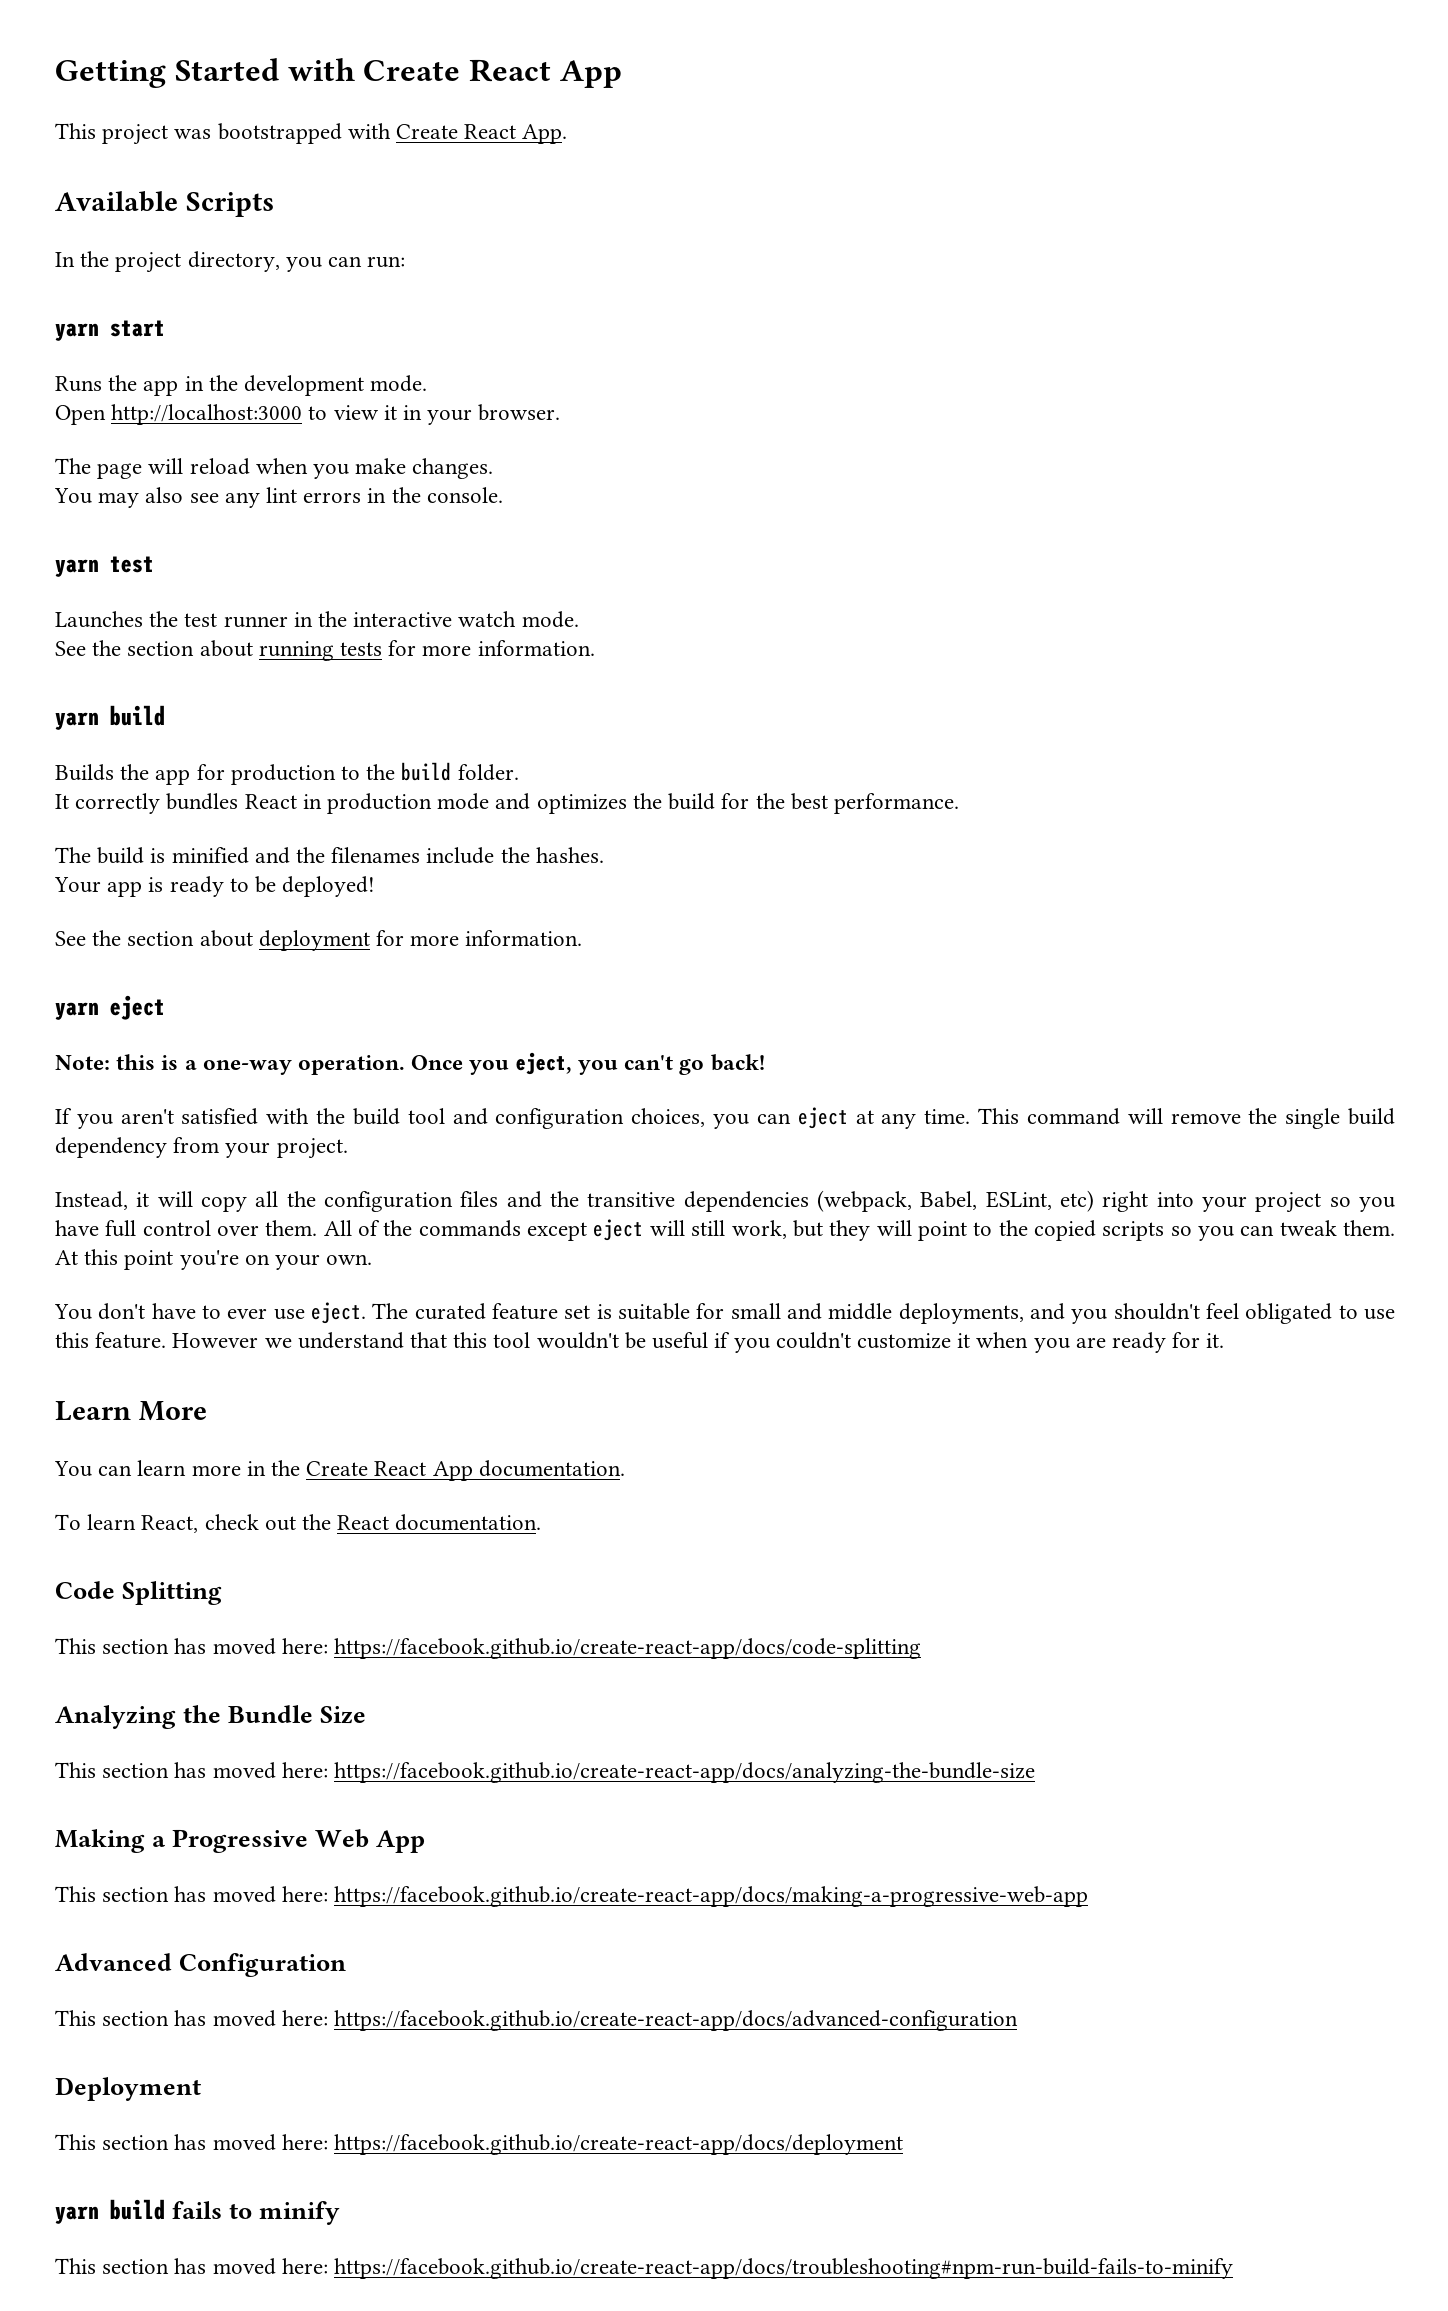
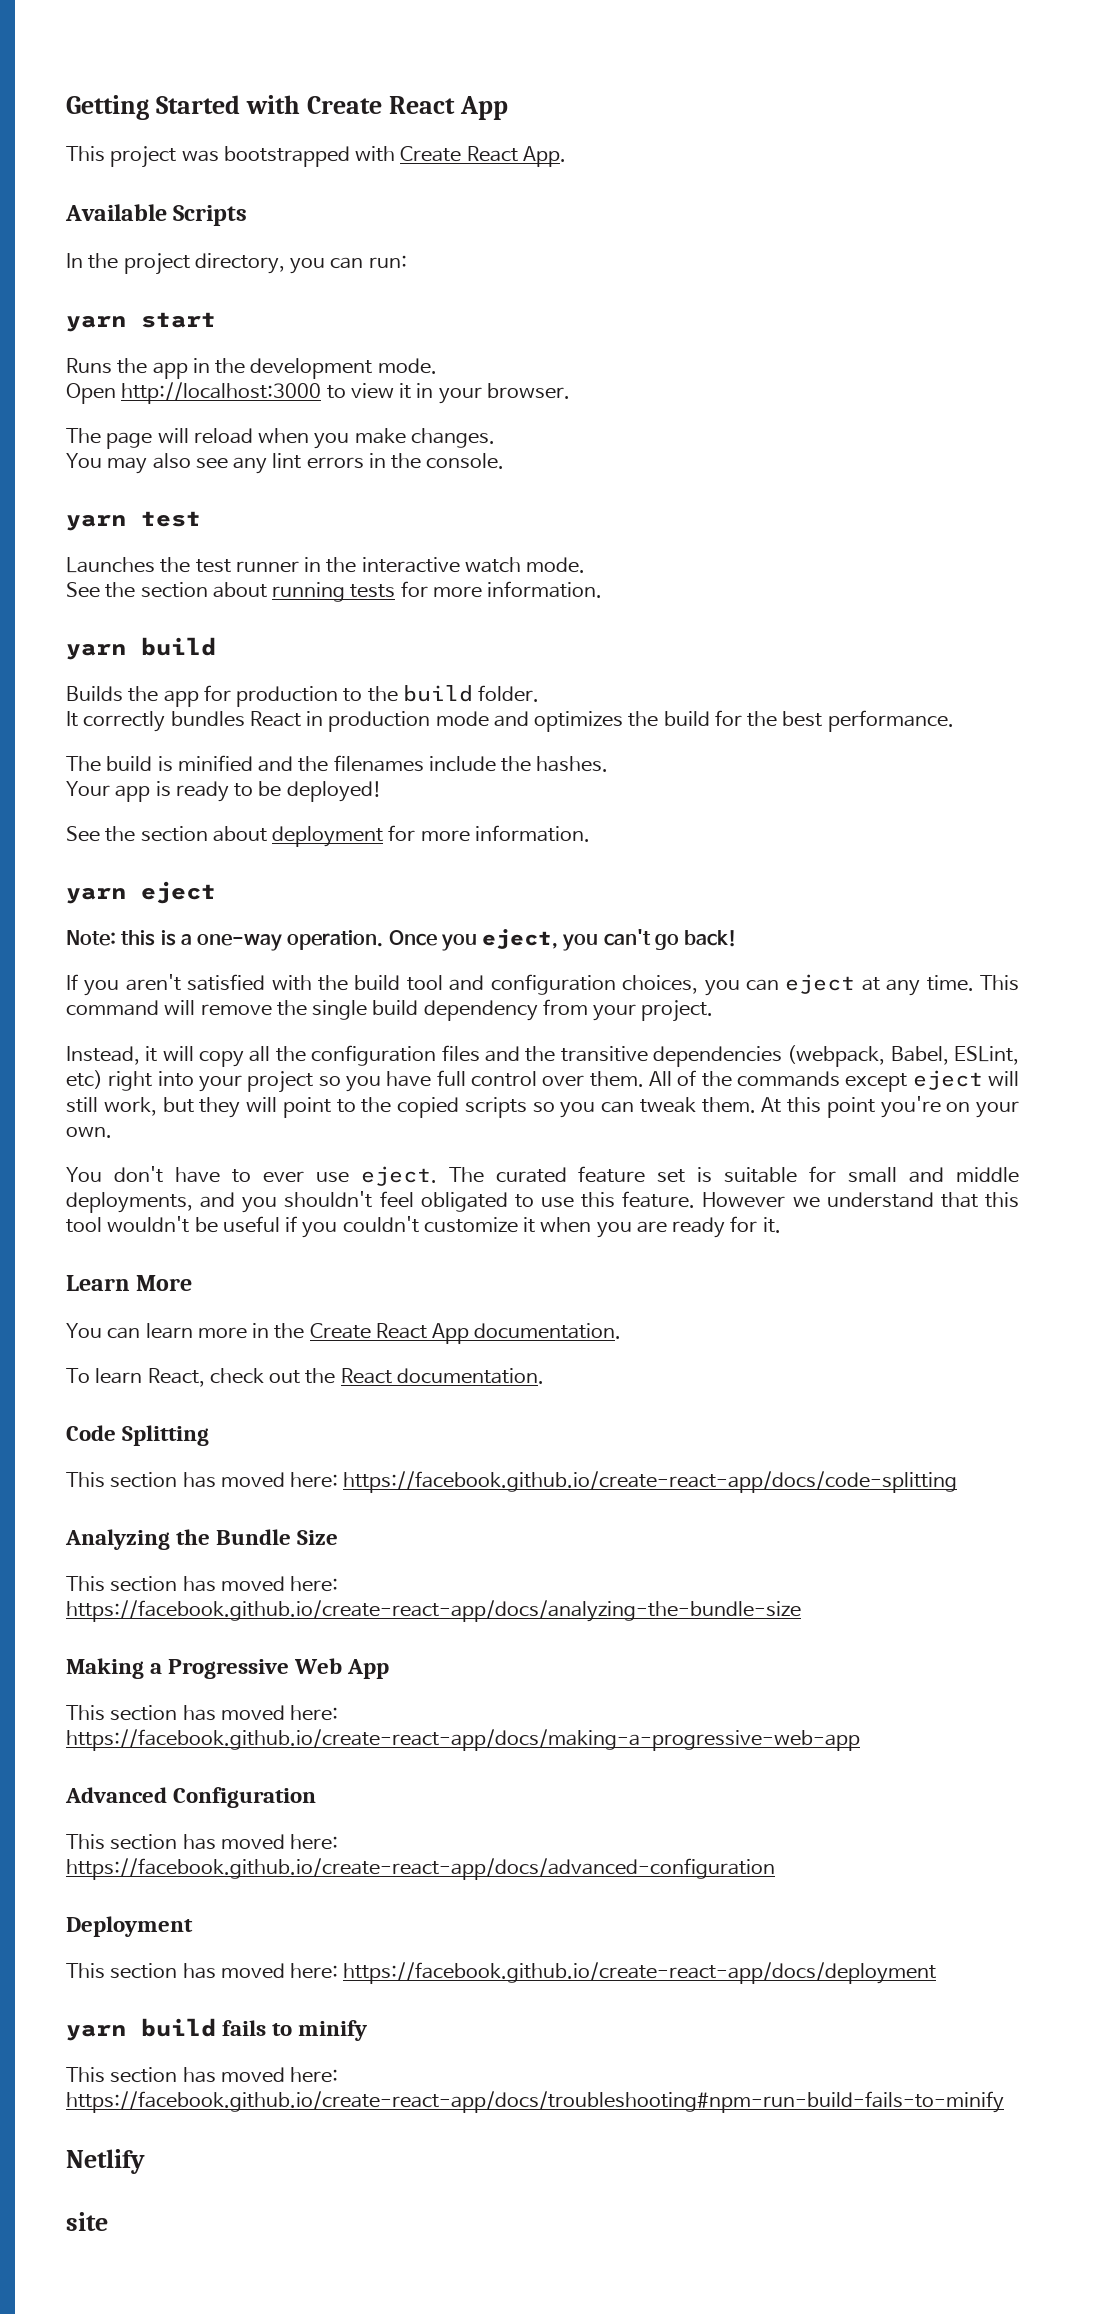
(1234, 2268) none -> [66,2149,145,2174] [66,2212,108,2231] // Netlify // site

